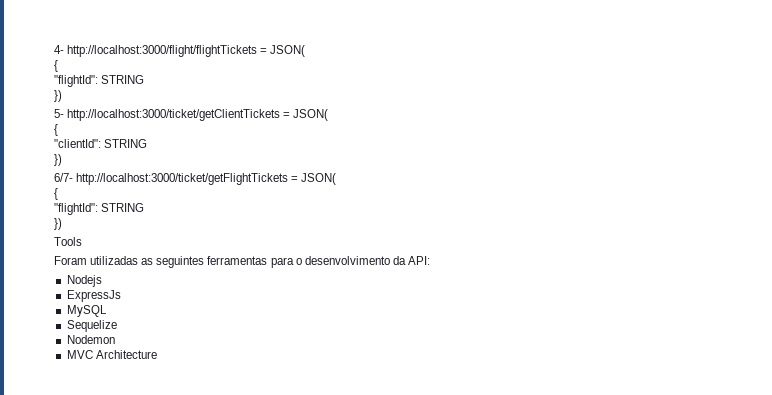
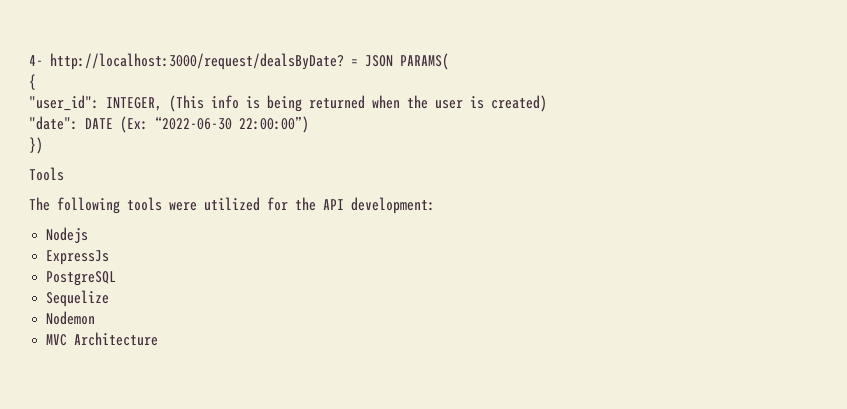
[67,45,306,57] [54,60,58,72] [54,75,145,87] [54,90,62,102] [54,109,329,121] [54,124,58,136] [54,139,148,148] [54,154,62,166] [54,173,337,185] [54,188,58,200] [54,203,145,215] [54,218,62,230] [54,237,82,246] [54,256,430,268] http://localhost:3000/flight/flightTickets = JSON( // { // "flightId": STRING // }) // 5- http://localhost:3000/ticket/getClientTickets = JSON( // { // "clientId": STRING // }) // 6/7- http://localhost:3000/ticket/getFlightTickets = JSON( // { // "flightId": STRING // }) // Tools // Foram utilizadas as seguintes ferramentas para o desenvolvimento da API: -> [50,53,449,70] [29,74,36,90] [29,95,547,112] [29,116,309,133] [29,137,43,154] [29,167,64,181] [29,197,435,214] http://localhost:3000/request/dealsByDate? = JSON PARAMS( // { // "user_id": INTEGER, (This info is being returned when the user is created) // "date": DATE (Ex: “2022-06-30 22:00:00”) // }) // Tools // The following tools were utilized for the API development:
[66,305,107,317] MySQL -> [46,271,117,286] PostgreSQL

